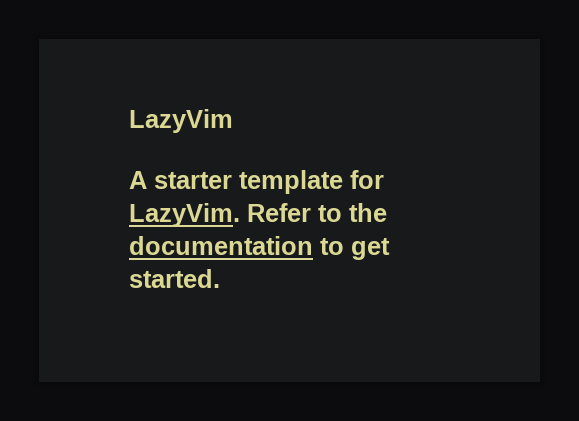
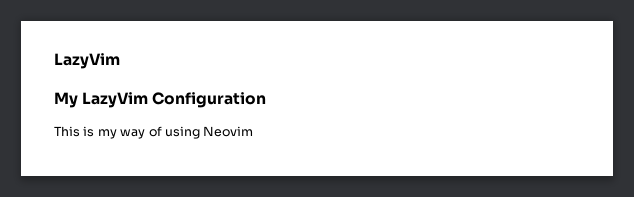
[129,170,384,194] [129,203,387,227] [129,236,390,260] [129,269,220,288] A starter template for LazyVim. Refer to the documentation to get started. -> [54,92,267,108] [54,126,254,139] My LazyVim Configuration // This is my way of using Neovim

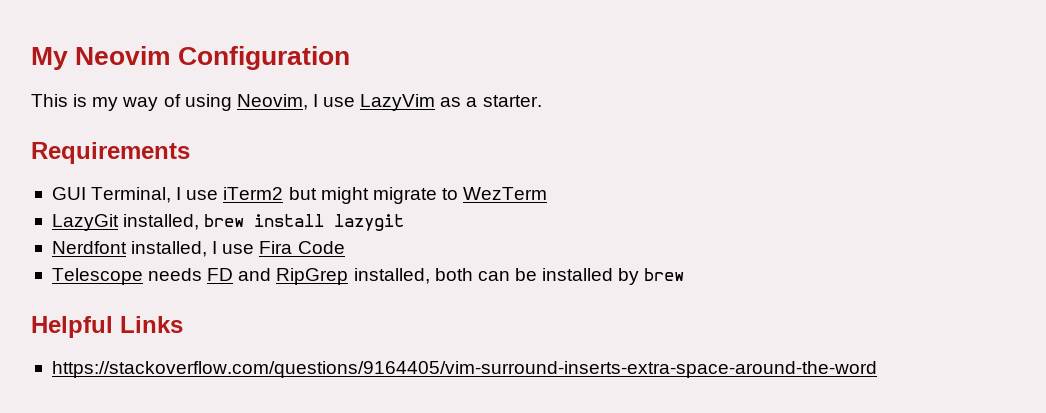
[54,53,120,69] [54,92,149,108] LazyVim // My LazyVim -> [31,46,172,70] My Neovim
[203,126,254,137] Neovim -> [236,94,542,111] [31,142,190,164] [51,187,548,204] [51,214,405,231] [51,241,345,257] [51,268,685,285] [31,316,183,338] [51,361,877,378] Neovim, I use LazyVim as a starter. // Requirements // GUI Terminal, I use iTerm2 but might migrate to WezTerm // LazyGit installed, brew install lazygit // Nerdfont installed, I use Fira Code // Telescope needs FD and RipGrep installed, both can be installed by brew // Helpful Links // https://stackoverflow.com/questions/9164405/vim-surround-inserts-extra-space-around-the-word

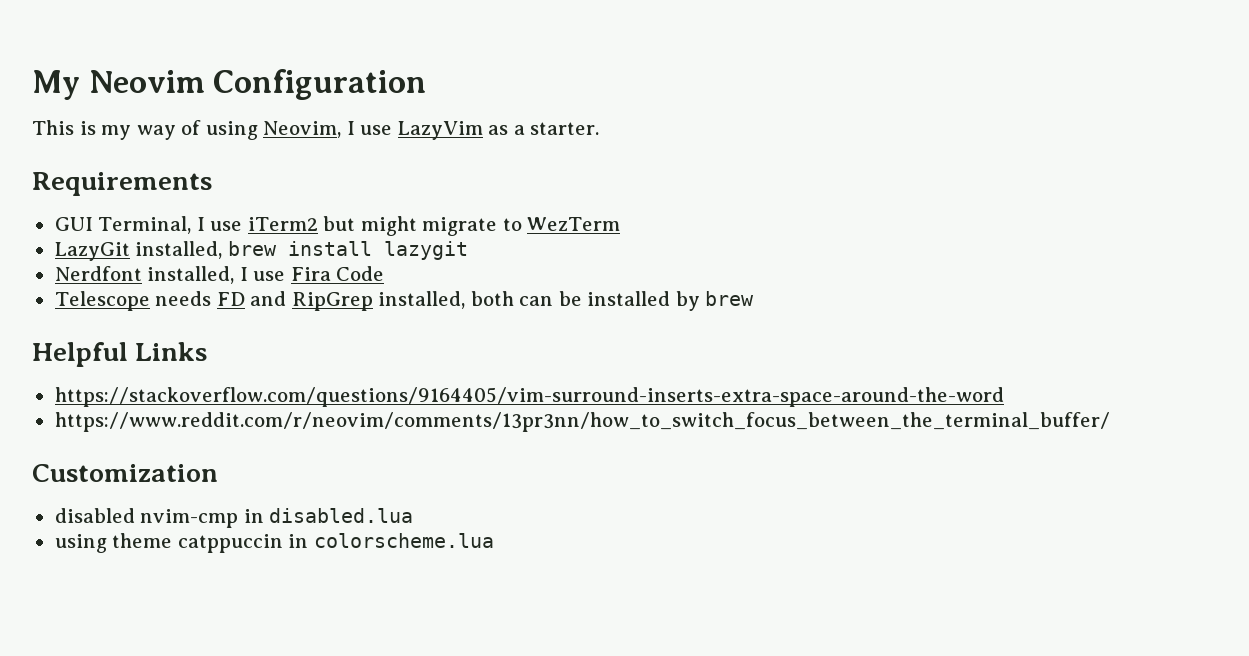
(877, 369) none -> [54,412,1110,432] [32,464,218,482] [54,508,414,528] [54,533,494,553] // https://www.reddit.com/r/neovim/comments/13pr3nn/how_to_switch_focus_between_the_terminal_buffer/ // Customization // disabled nvim-cmp in disabled.lua // using theme catppuccin in colorscheme.lua

